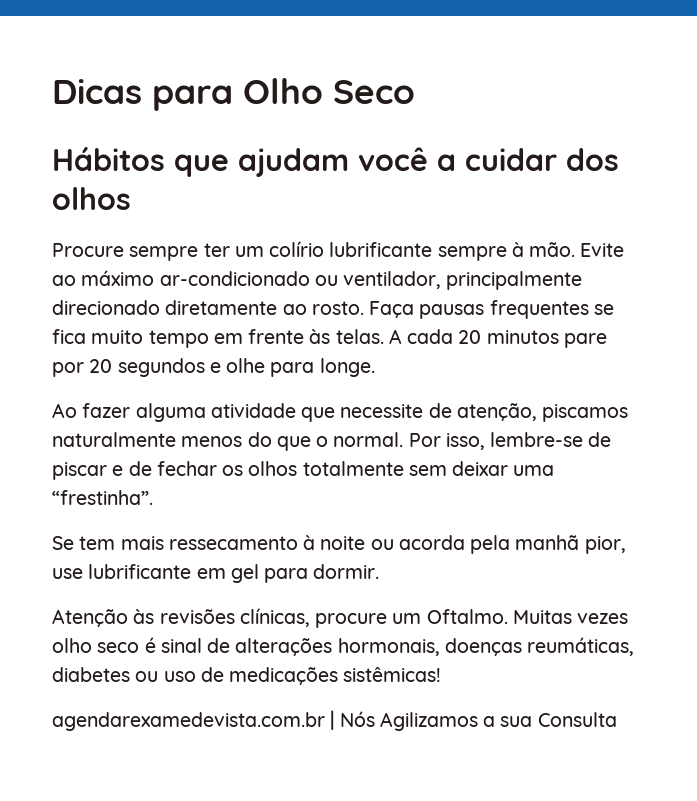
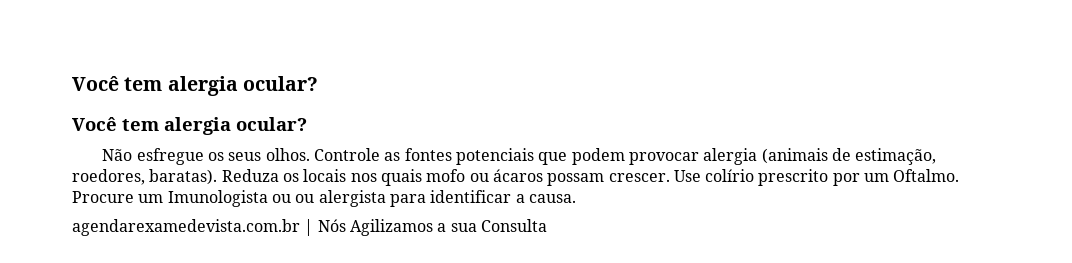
[52,78,415,111] [52,147,619,177] [52,187,131,210] [52,241,625,261] [52,270,583,290] [52,300,614,319] [52,329,607,348] [52,358,375,377] [52,403,629,422] [52,432,612,451] [52,461,555,480] [52,490,153,505] [52,535,626,554] [52,564,380,583] [52,608,629,628] [52,637,635,656] [52,667,442,685] Dicas para Olho Seco // Hábitos que ajudam você a cuidar dos olhos // Procure sempre ter um colírio lubrificante sempre à mão. Evite ao máximo ar-condicionado ou ventilador, principalmente direcionado diretamente ao rosto. Faça pausas frequentes se fica muito tempo em frente às telas. A cada 20 minutos pare por 20 segundos e olhe para longe. // Ao fazer alguma atividade que necessite de atenção, piscamos naturalmente menos do que o normal. Por isso, lembre-se de piscar e de fechar os olhos totalmente sem deixar uma “frestinha”. // Se tem mais ressecamento à noite ou acorda pela manhã pior, use lubrificante em gel para dormir. // Atenção às revisões clínicas, procure um Oftalmo. Muitas vezes olho seco é sinal de alterações hormonais, doenças reumáticas, diabetes ou uso de medicações sistêmicas! -> [72,76,318,96] [72,117,307,135] [102,148,937,165] [72,169,960,186] [72,190,576,207] Você tem alergia ocular? // Você tem alergia ocular? // Não esfregue os seus olhos. Controle as fontes potenciais que podem provocar alergia (animais de estimação, roedores, baratas). Reduza os locais nos quais mofo ou ácaros possam crescer. Use colírio prescrito por um Oftalmo. Procure um Imunologista ou ou alergista para identificar a causa.

